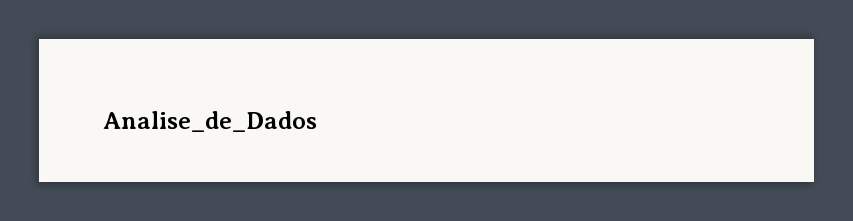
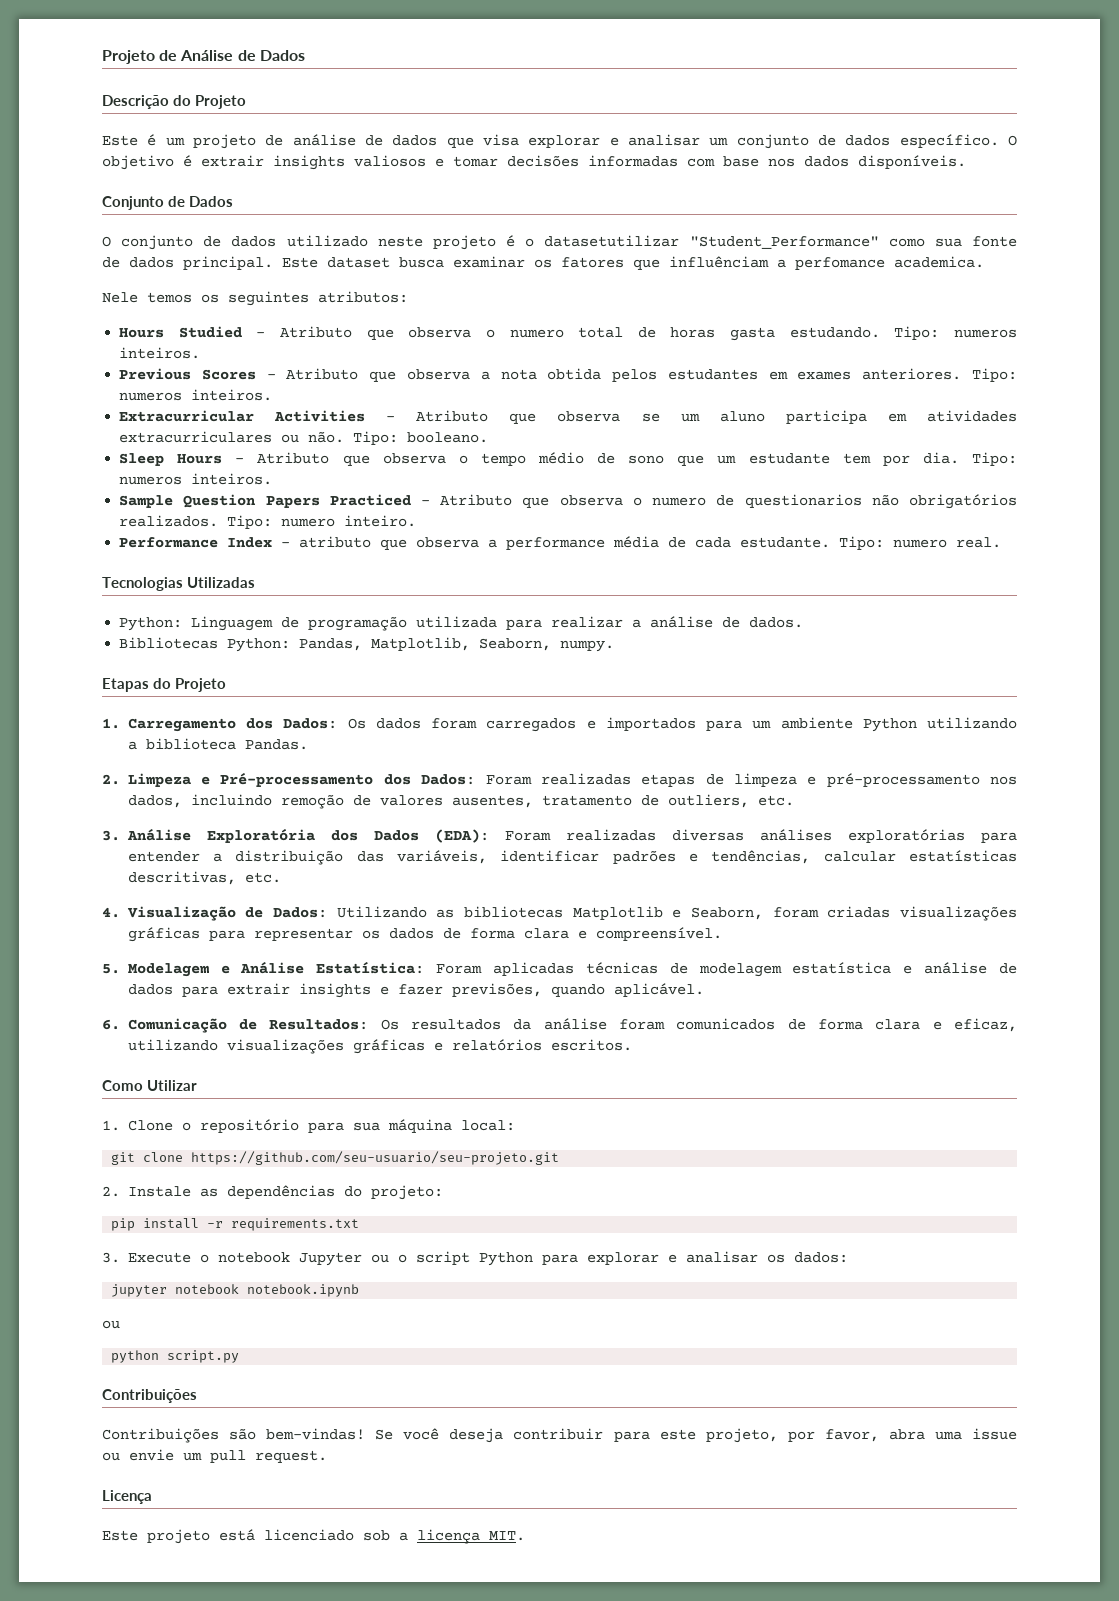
[103,111,317,132] Analise_de_Dados -> [102,50,305,64] [102,95,246,109] [102,134,1018,149] [102,155,966,170] [102,196,233,210] [102,235,1017,250] [102,256,984,270] [102,291,408,306] [119,326,1018,341] [119,347,201,359] [119,368,1017,382] [119,389,273,401] [119,410,1018,424] [119,431,489,445] [119,452,1018,466] [119,473,273,485] [119,494,1017,509] [119,515,417,529] [119,536,1002,550] [102,577,255,591] [119,616,804,631] [119,637,615,652] [102,678,226,692] [102,717,1017,732] [127,738,308,750] [102,772,1017,787] [127,794,794,809] [102,828,1017,843] [127,850,1018,865] [127,871,281,885] [102,906,1017,921] [127,927,722,942] [102,961,1017,977] [127,983,704,998] [102,1018,1018,1033] [127,1039,632,1054] [102,1080,197,1091] [102,1119,515,1133] [111,1151,560,1165] [102,1185,443,1200] [111,1218,360,1231] [102,1251,848,1266] [111,1284,360,1297] [102,1320,120,1329] [111,1350,240,1363] [102,1389,197,1403] [102,1428,1017,1443] [102,1449,327,1463] [102,1490,152,1504] [102,1529,525,1544] Projeto de Análise de Dados // Descrição do Projeto // Este é um projeto de análise de dados que visa explorar e analisar um conjunto de dados específico. O objetivo é extrair insights valiosos e tomar decisões informadas com base nos dados disponíveis. // Conjunto de Dados // O conjunto de dados utilizado neste projeto é o datasetutilizar "Student_Performance" como sua fonte de dados principal. Este dataset busca examinar os fatores que influênciam a perfomance academica. // Nele temos os seguintes atributos: // Hours Studied - Atributo que observa o numero total de horas gasta estudando. Tipo: numeros inteiros. // Previous Scores - Atributo que observa a nota obtida pelos estudantes em exames anteriores. Tipo: numeros inteiros. // Extracurricular Activities - Atributo que observa se um aluno participa em atividades extracurriculares ou não. Tipo: booleano. // Sleep Hours - Atributo que observa o tempo médio de sono que um estudante tem por dia. Tipo: numeros inteiros. // Sample Question Papers Practiced - Atributo que observa o numero de questionarios não obrigatórios realizados. Tipo: numero inteiro. // Performance Index - atributo que observa a performance média de cada estudante. Tipo: numero real. // Tecnologias Utilizadas // Python: Linguagem de programação utilizada para realizar a análise de dados. // Bibliotecas Python: Pandas, Matplotlib, Seaborn, numpy. // Etapas do Projeto // 1. Carregamento dos Dados: Os dados foram carregados e importados para um ambiente Python utilizando a biblioteca Pandas. // 2. Limpeza e Pré-processamento dos Dados: Foram realizadas etapas de limpeza e pré-processamento nos dados, incluindo remoção de valores ausentes, tratamento de outliers, etc. // 3. Análise Exploratória dos Dados (EDA): Foram realizadas diversas análises exploratórias para entender a distribuição das variáveis, identificar padrões e tendências, calcular estatísticas descritivas, etc. // 4. Visualização de Dados: Utilizando as bibliotecas Matplotlib e Seaborn, foram criadas visualizações gráficas para representar os dados de forma clara e compreensível. // 5. Modelagem e Análise Estatística: Foram aplicadas técnicas de modelagem estatística e análise de dados para extrair insights e fazer previsões, quando aplicável. // 6. Comunicação de Resultados: Os resultados da análise foram comunicados de forma clara e eficaz, utilizando visualizações gráficas e relatórios escritos. // Como Utilizar // 1. Clone o repositório para sua máquina local: // git clone https://github.com/seu-usuario/seu-projeto.git // 2. Instale as dependências do projeto: // pip install -r requirements.txt // 3. Execute o notebook Jupyter ou o script Python para explorar e analisar os dados: // jupyter notebook notebook.ipynb // ou // python script.py // Contribuições // Contribuições são bem-vindas! Se você deseja contribuir para este projeto, por favor, abra uma issue ou envie um pull request. // Licença // Este projeto está licenciado sob a licença MIT.

